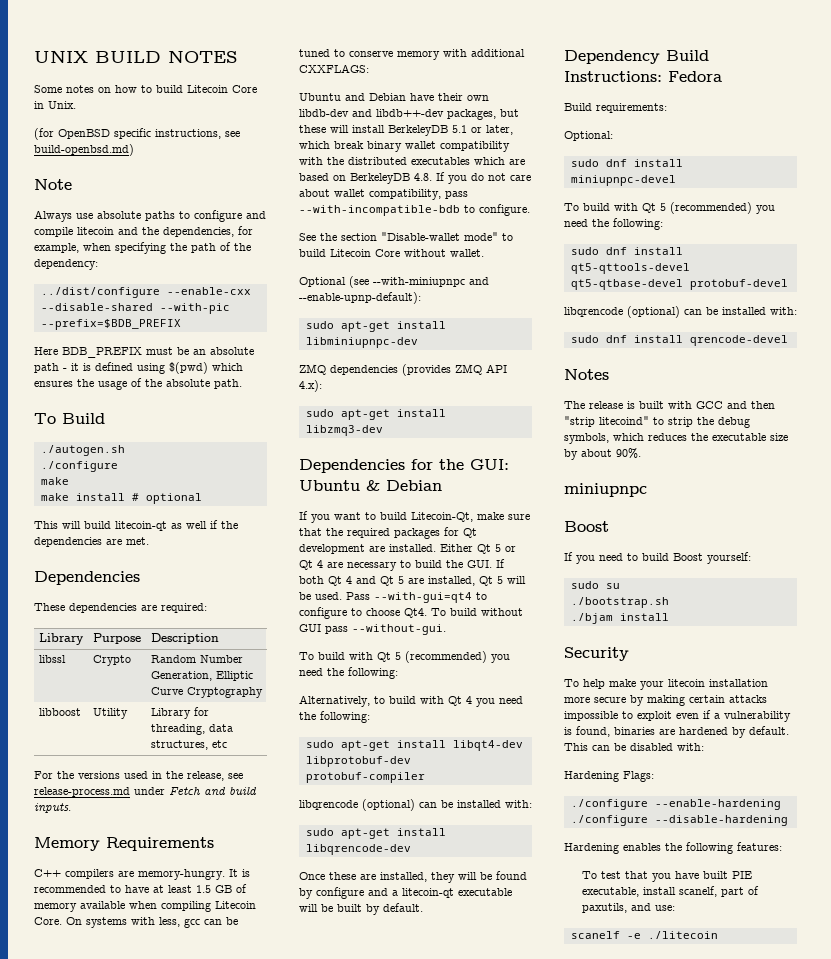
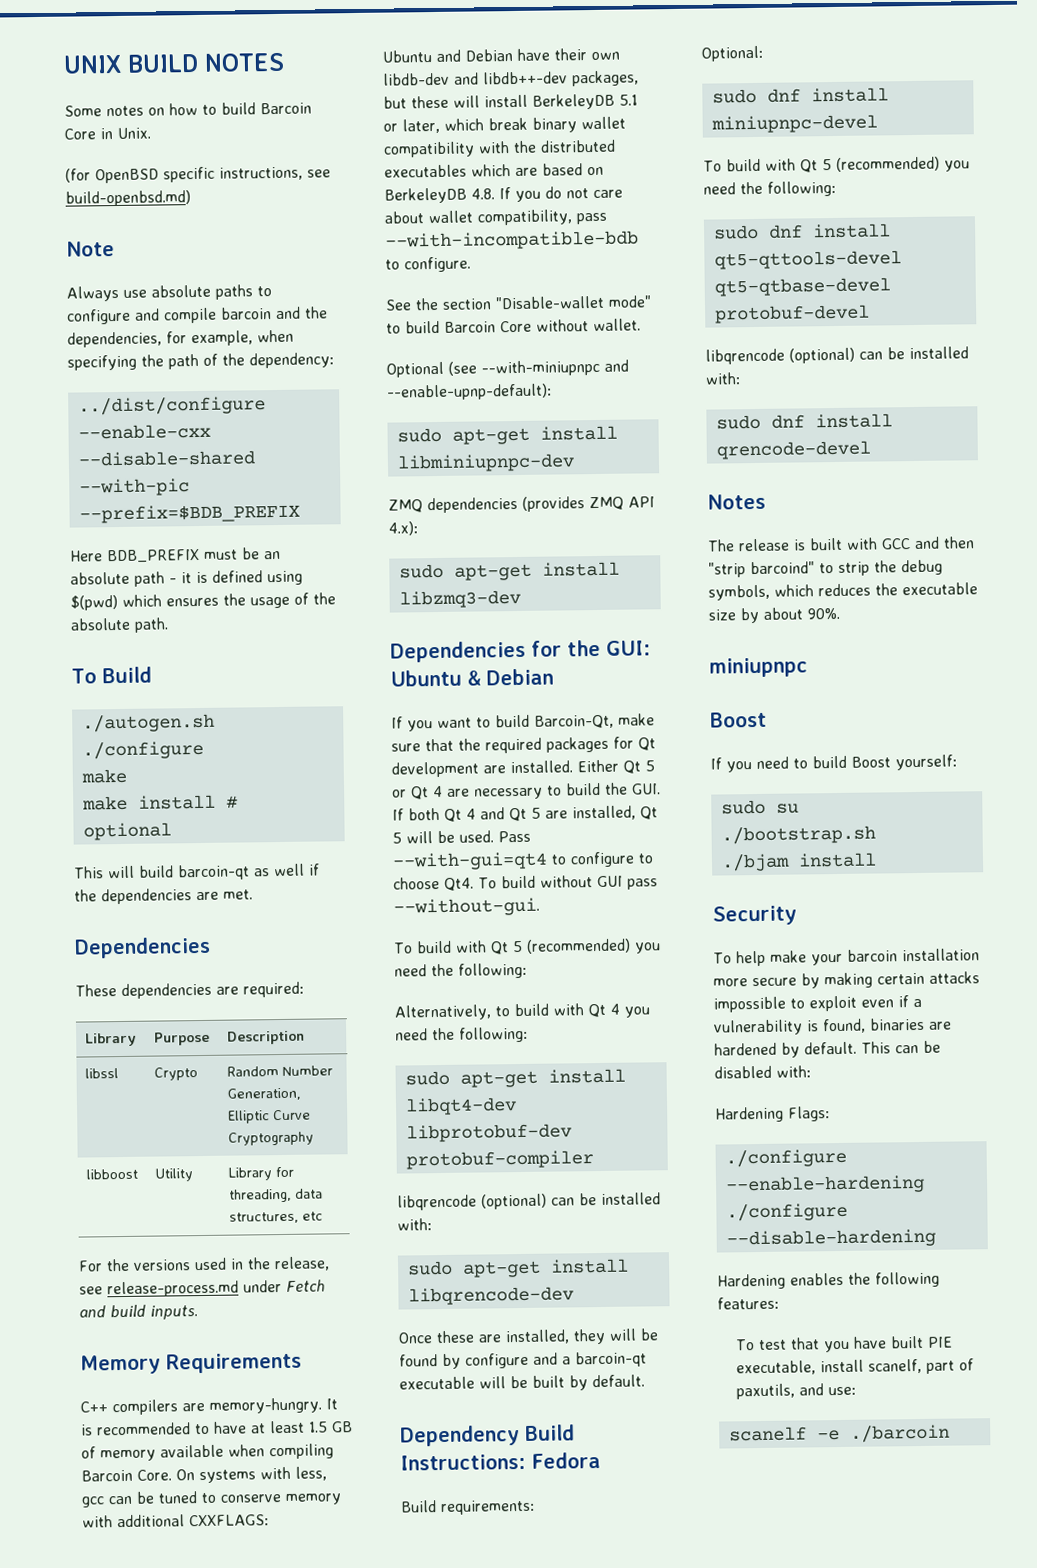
[187,85,228,93] Litecoin -> [260,102,312,115] Barcoin
[77,227,114,235] litecoin -> [220,307,272,320] barcoin
[115,521,167,531] litecoin-qt -> [177,864,250,881] barcoin-qt
[215,901,256,909] Litecoin -> [81,1469,133,1482] Barcoin
[330,249,371,257] Litecoin -> [444,321,496,333] Barcoin
[411,512,473,522] Litecoin-Qt, -> [534,714,614,729] Barcoin-Qt,
[402,888,454,898] litecoin-qt -> [575,1351,647,1368] barcoin-qt
[599,416,649,425] litecoind" -> [750,561,815,575] barcoind"
[668,679,705,687] litecoin -> [846,949,898,962] barcoin
[647,931,718,939] ./litecoin -> [849,1424,950,1443] ./barcoin

